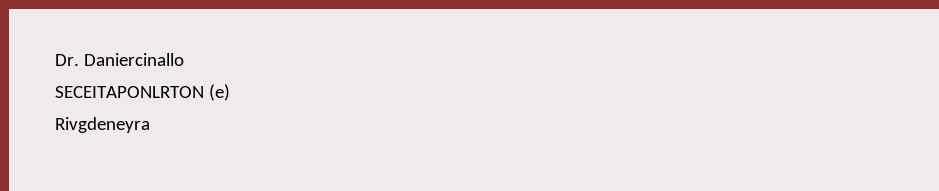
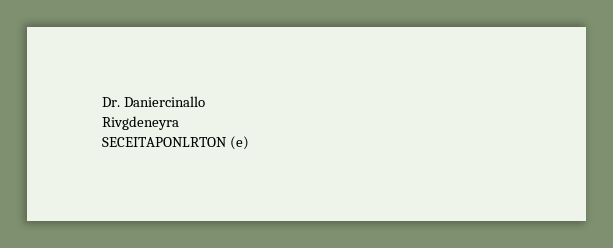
(185, 59) none -> [102,116,180,130] // Rivgdeneyra
[55,117,151,133] // Rivgdeneyra -> (250, 143) none

